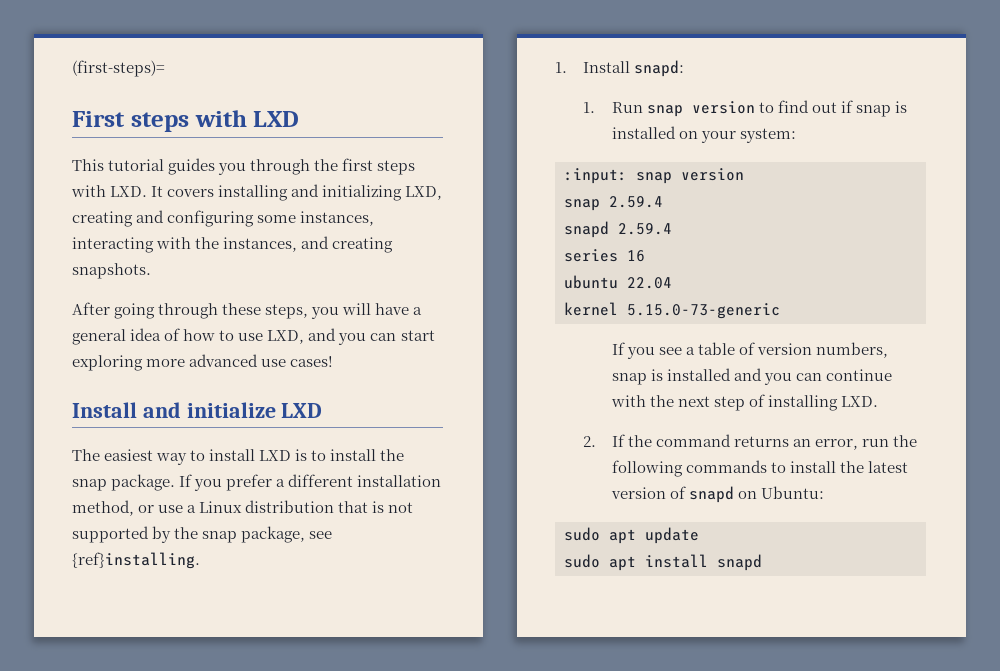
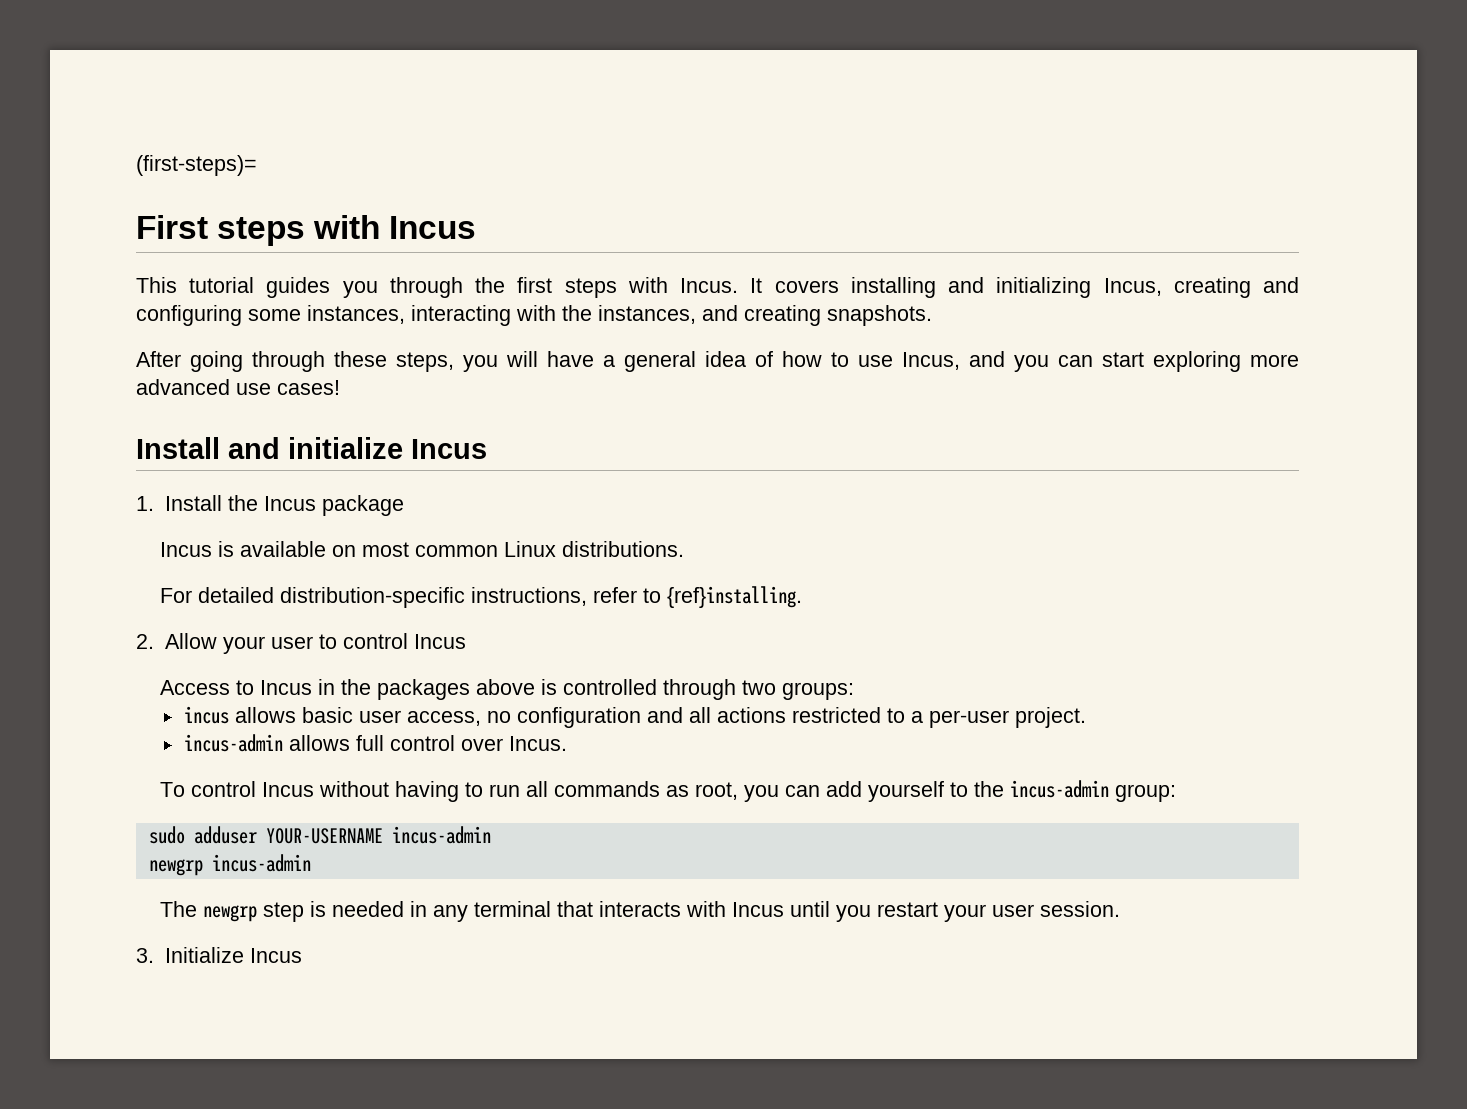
[253,111,300,127] LXD -> [389,216,477,239] Incus
[110,186,148,197] LXD. -> [680,278,739,293] Incus.
[405,186,443,200] LXD, -> [1103,278,1162,296] Incus,
[267,330,305,344] LXD, -> [902,352,960,370] Incus,
[281,403,323,418] [72,449,405,465] [72,474,442,491] [72,500,414,516] [72,526,333,543] [72,552,200,569] [555,60,685,77] [583,100,908,117] [611,126,797,143] [564,168,744,184] [564,196,663,211] [564,221,672,238] [564,249,645,262] [564,275,672,289] [564,302,780,319] [611,342,889,359] [611,368,893,385] [610,394,879,411] [583,434,918,450] [611,460,909,477] [610,486,825,503] [564,527,699,544] [564,554,762,571] LXD // The easiest way to install LXD is to install the snap package. If you prefer a different installation method, or use a Linux distribution that is not supported by the snap package, see {ref}installing. // 1. Install snapd: // 1. Run snap version to find out if snap is installed on your system: // :input: snap version // snap 2.59.4 // snapd 2.59.4 // series 16 // ubuntu 22.04 // kernel 5.15.0-73-generic // If you see a table of version numbers, snap is installed and you can continue with the next step of installing LXD. // 2. If the command returns an error, run the following commands to install the latest version of snapd on Ubuntu: // sudo apt update // sudo apt install snapd -> [411,439,487,459] [136,495,404,516] [160,541,685,557] [160,586,803,608] [136,633,466,654] [160,679,855,700] [183,706,1086,728] [183,734,567,752] [160,780,1177,802] [148,826,491,844] [148,854,311,876] [160,901,1121,922] [136,947,302,963] Incus // 1. Install the Incus package // Incus is available on most common Linux distributions. // For detailed distribution-specific instructions, refer to {ref}installing. // 2. Allow your user to control Incus // Access to Incus in the packages above is controlled through two groups: // incus allows basic user access, no configuration and all actions restricted to a per-user project. // incus-admin allows full control over Incus. // To control Incus without having to run all commands as root, you can add yourself to the incus-admin group: // sudo adduser YOUR-USERNAME incus-admin // newgrp incus-admin // The newgrp step is needed in any terminal that interacts with Incus until you restart your user session. // 3. Initialize Incus

